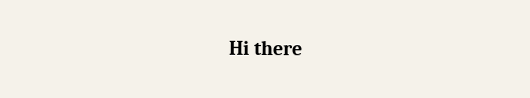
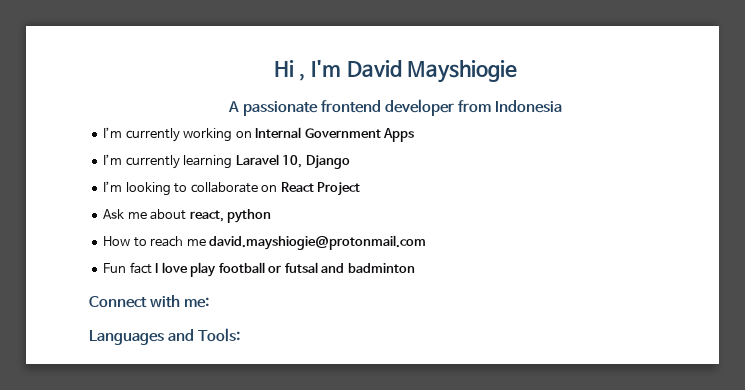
[253,39,304,56] there -> [299,60,518,83] [227,99,563,116] [103,127,415,142] [103,154,350,169] [103,181,361,196] [103,209,272,223] [103,235,427,250] [103,262,415,277] [89,295,210,308] [89,328,241,345] , I'm David Mayshiogie // A passionate frontend developer from Indonesia // I’m currently working on Internal Government Apps // I’m currently learning Laravel 10, Django // I’m looking to collaborate on React Project // Ask me about react, python // How to reach me david.mayshiogie@protonmail.com // Fun fact I love play football or futsal and badminton // Connect with me: // Languages and Tools:

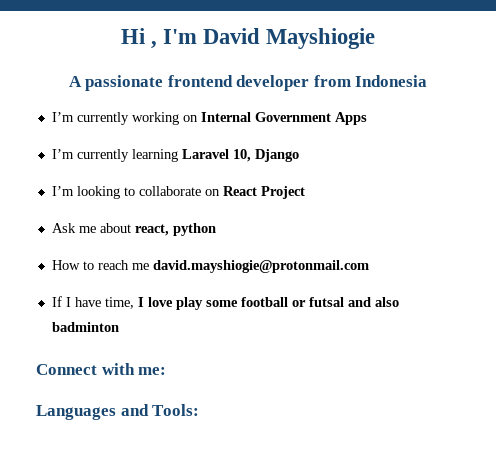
[103,262,152,274] Fun fact -> [51,296,134,309] If I have time,
(217, 269) none -> [205,300,238,307] some
(345, 268) none -> [374,297,399,307] also

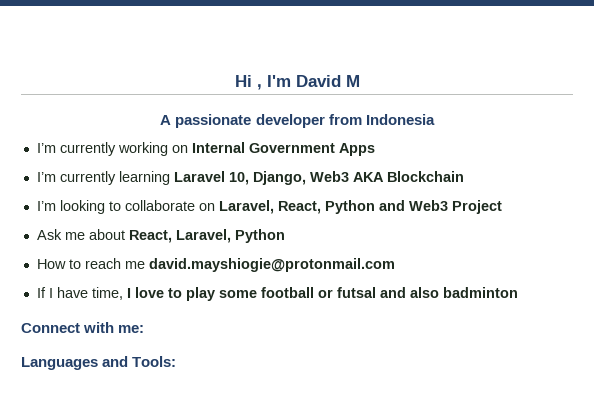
[266,28,376,49] Mayshiogie -> [345,75,360,87] M
[167,75,233,87] frontend -> (252, 121) none
[254,149,299,162] Django -> [252,171,464,185] Django, Web3 AKA Blockchain
[222,186,257,196] React -> [218,200,448,214] Laravel, React, Python and Web3
[134,223,216,236] react, python -> [128,229,285,243] React, Laravel, Python
(173, 302) none -> [167,288,182,298] to

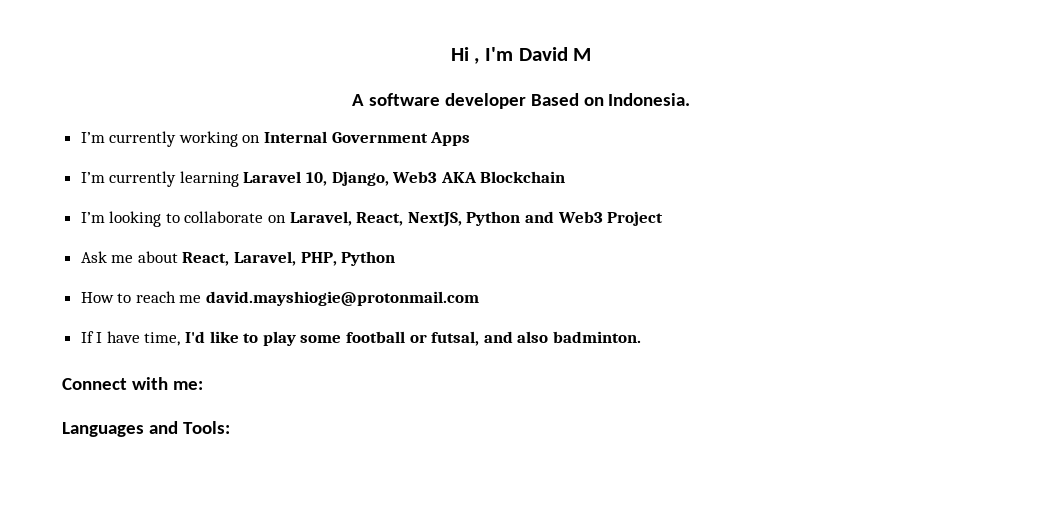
[175,114,435,128] passionate developer from Indonesia -> [368,93,691,109] software developer Based on Indonesia.
(321, 207) none -> [407,212,462,227] NextJS,
(231, 236) none -> [300,252,337,266] PHP,
[126,287,164,298] I love -> [185,331,239,343] I'd like
[336,287,376,298] futsal -> [431,331,480,346] futsal,
[442,287,518,298] badminton -> [552,331,641,343] badminton.

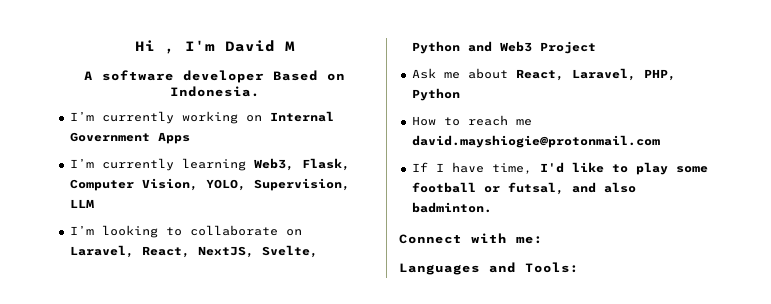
[243,171,566,186] Laravel 10, Django, Web3 AKA Blockchain -> [253,158,350,171] [69,178,350,191] [69,199,94,208] Web3, Flask, Computer Vision, YOLO, Supervision, LLM
(462, 219) none -> [261,245,318,258] Svelte,

